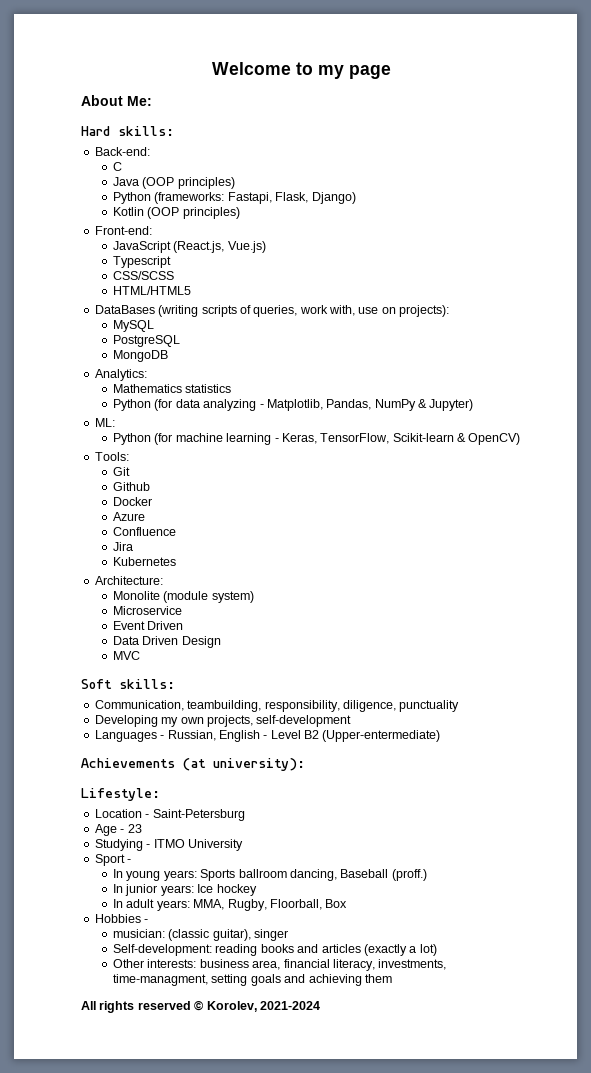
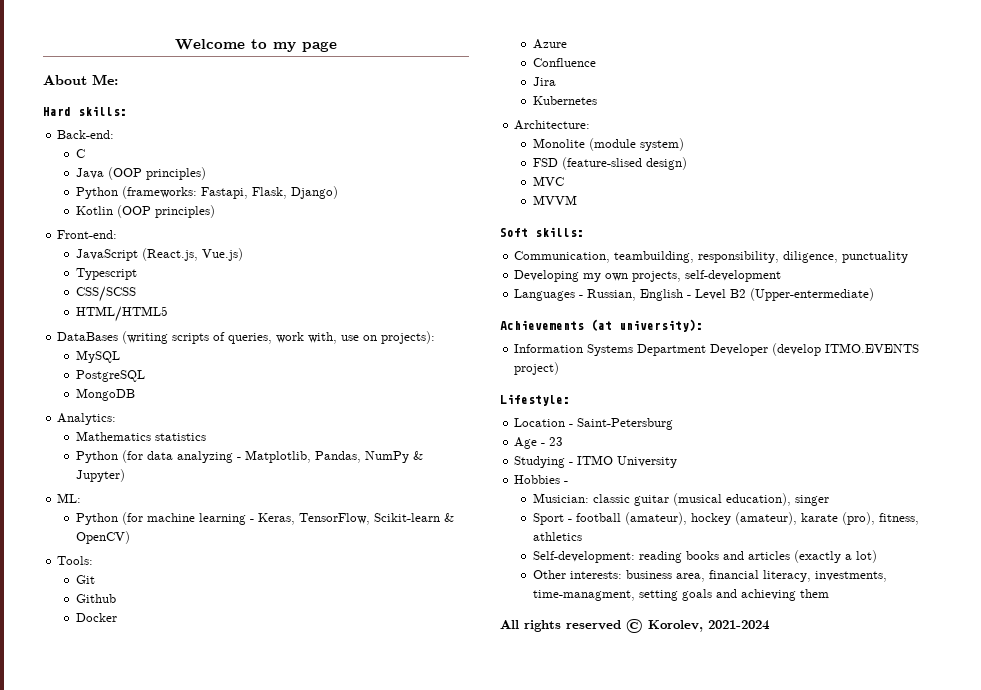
[113,606,183,615] [113,621,184,630] [113,636,221,648] Microservice // Event Driven // Data Driven Design -> [533,157,688,170] FSD (feature-slised design)
(141, 655) none -> [533,195,578,205] // MVVM
(305, 764) none -> [514,343,920,356] [514,362,560,375] // Information Systems Department Developer (develop ITMO.EVENTS project)
[94,854,132,866] [113,869,427,881] [113,884,257,896] [113,899,348,911] [94,914,149,923] [113,929,289,941] Sport - // In young years: Sports ballroom dancing, Baseball (proff.) // In junior years: Ice hockey // In adult years: MMA, Rugby, Floorball, Box // Hobbies - // musician: (classic guitar), singer -> [514,475,569,484] [533,493,830,506] [533,512,920,525] [533,532,583,541] Hobbies - // Musician: classic guitar (musical education), singer // Sport - football (amateur), hockey (amateur), karate (pro), fitness, athletics

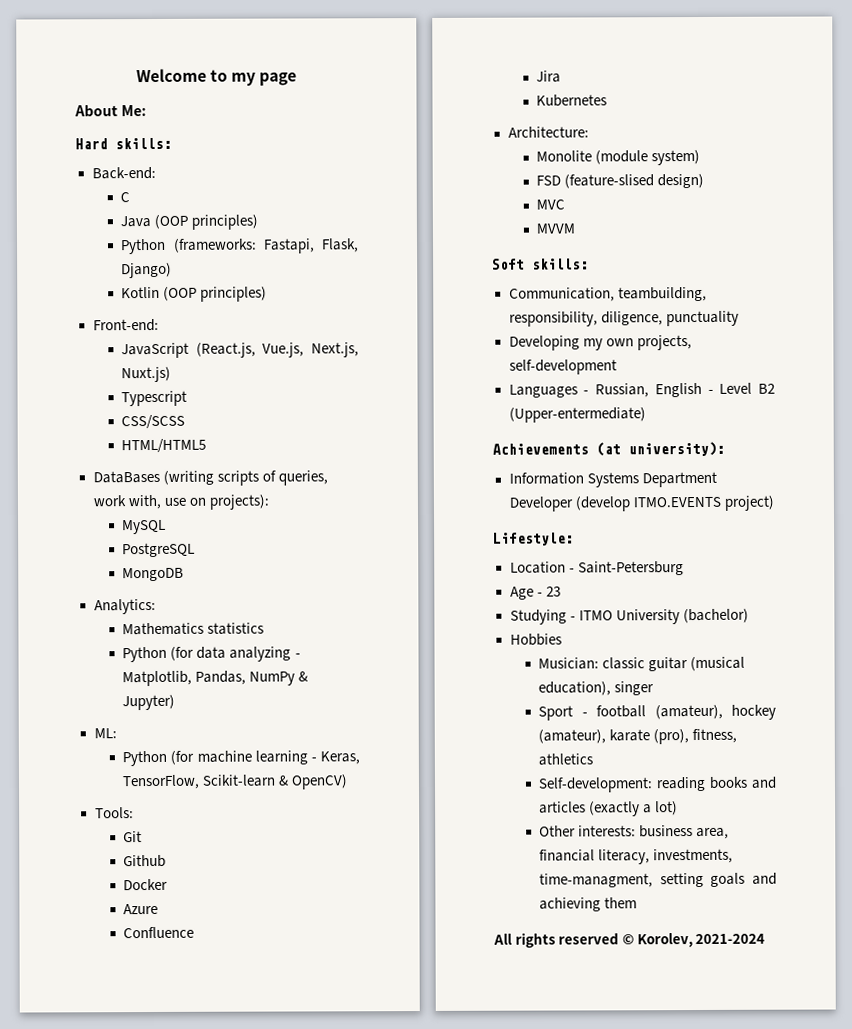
[202,248,244,261] Vue.js) -> [262,342,359,358] [121,366,172,383] Vue.js, Next.js, Nuxt.js)
(678, 462) none -> [682,608,749,624] (bachelor)
[564,481,569,484] - -> (562, 639) none

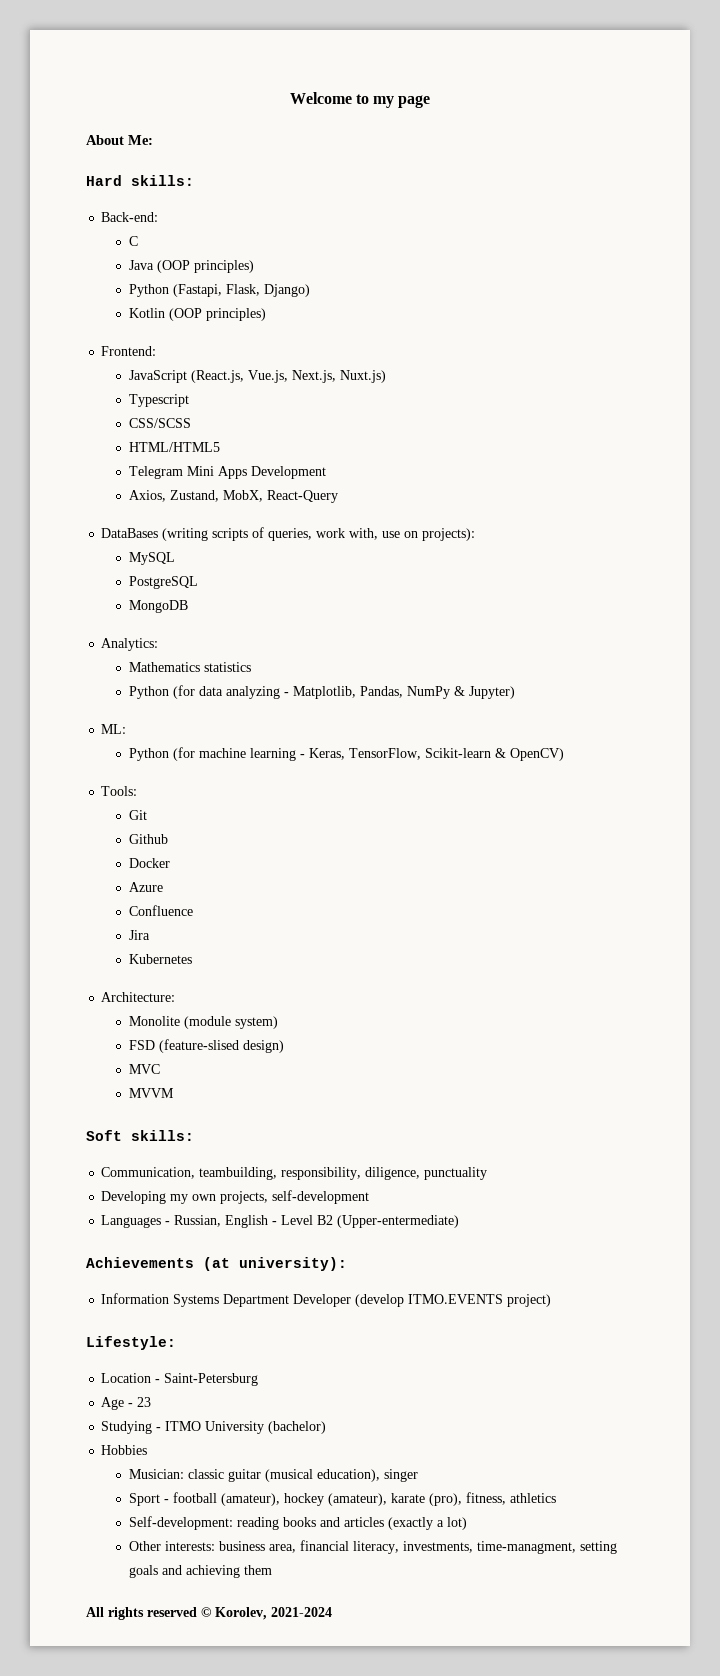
[172,238,315,254] (frameworks: Fastapi, -> [173,284,223,297] (Fastapi,
[92,318,159,332] Front-end: -> [101,346,157,356] Frontend:
(207, 446) none -> [129,466,327,479] [129,490,339,503] // Telegram Mini Apps Development // Axios, Zustand, MobX, React-Query

